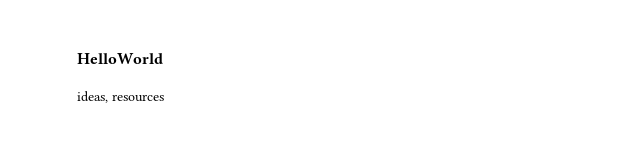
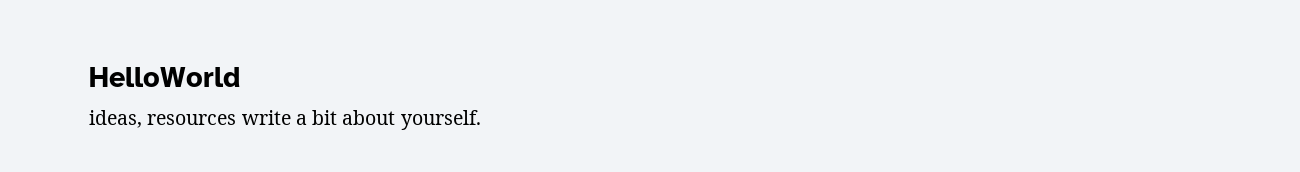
(164, 98) none -> [241,110,481,130] write a bit about yourself.

